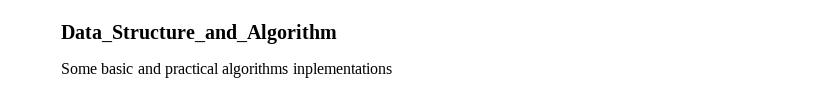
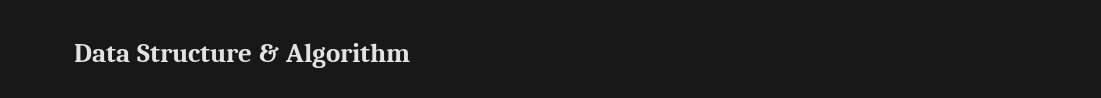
[61,24,337,44] [61,63,392,78] Data_Structure_and_Algorithm // Some basic and practical algorithms inplementations -> [74,43,411,68] Data Structure & Algorithm

